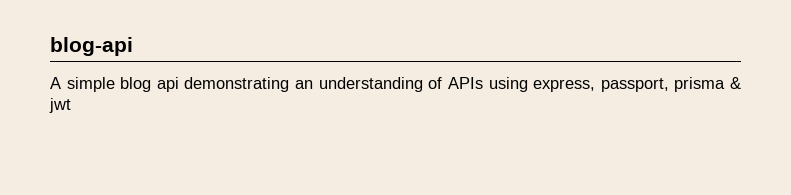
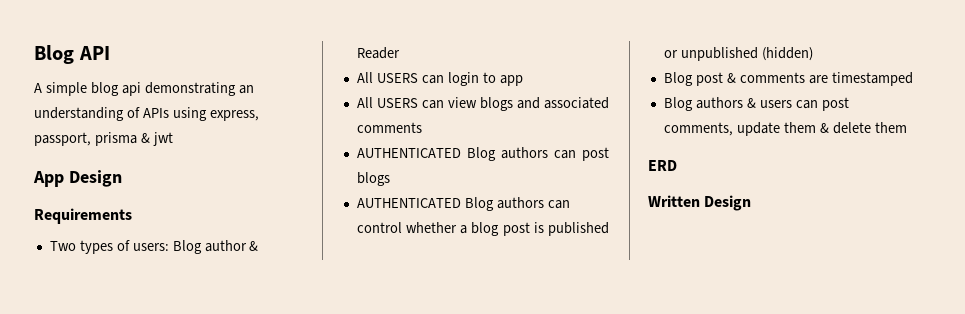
[50,37,133,56] blog-api -> [34,45,110,64] Blog API
(71, 105) none -> [33,170,122,187] [34,208,132,224] [49,240,259,254] [356,47,400,59] [356,72,523,86] [356,97,609,111] [356,122,422,133] [356,147,609,161] [356,172,390,186] [356,197,570,211] [356,222,609,236] [663,47,813,61] [663,72,913,86] [663,97,849,111] [663,122,907,136] [648,160,677,171] [648,195,752,211] // App Design // Requirements // Two types of users: Blog author & Reader // All USERS can login to app // All USERS can view blogs and associated comments // AUTHENTICATED Blog authors can post blogs // AUTHENTICATED Blog authors can control whether a blog post is published or unpublished (hidden) // Blog post & comments are timestamped // Blog authors & users can post comments, update them & delete them // ERD // Written Design

